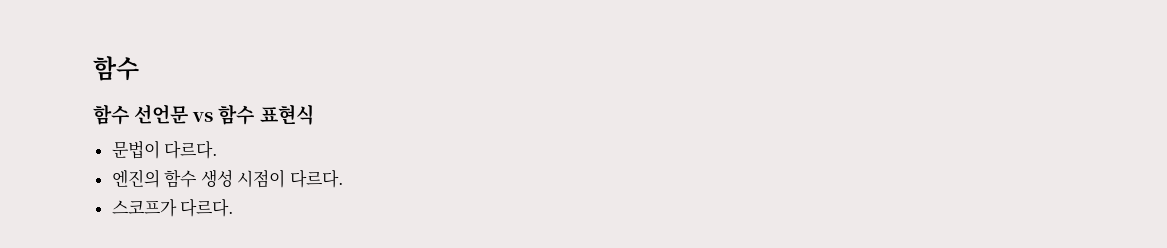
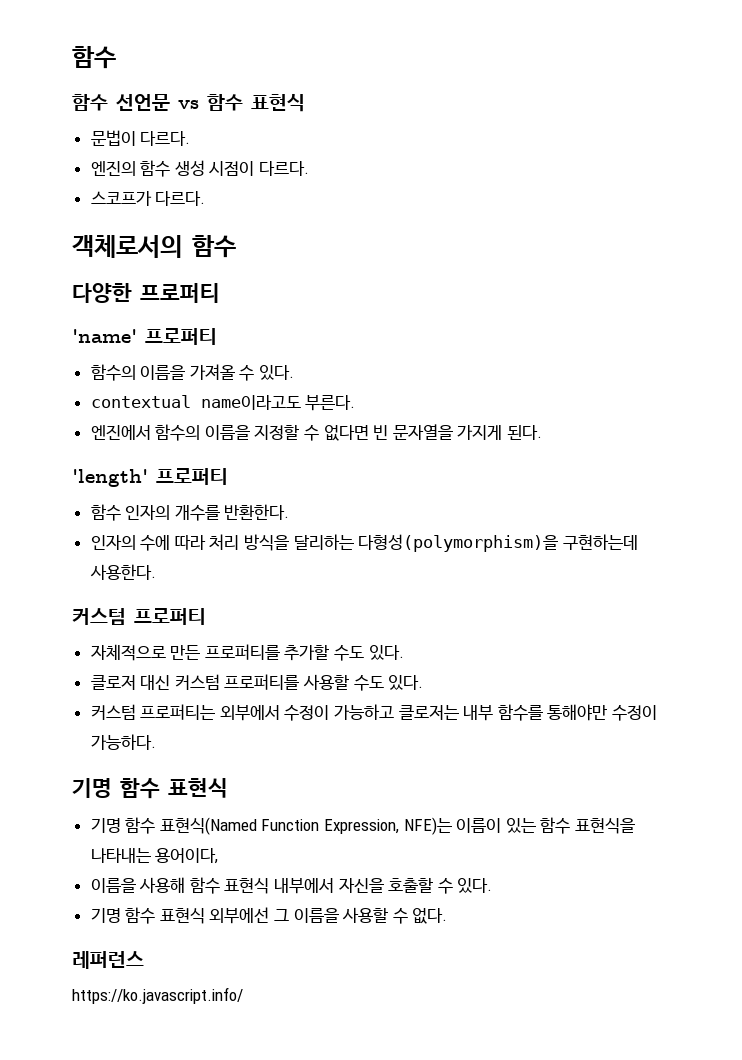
(235, 208) none -> [72,235,236,258] [72,283,220,303] [72,328,217,345] [90,364,295,381] [90,395,356,411] [90,424,543,441] [72,468,228,487] [90,504,290,521] [90,534,638,552] [89,564,156,580] [72,608,206,625] [90,644,404,661] [90,674,424,691] [90,704,658,721] [90,734,156,750] [72,778,228,799] [90,817,636,835] [90,848,219,864] [90,877,493,894] [90,907,448,924] [72,951,144,969] [72,987,243,1004] // 객체로서의 함수 // 다양한 프로퍼티 // 'name' 프로퍼티 // 함수의 이름을 가져올 수 있다. // contextual name이라고도 부른다. // 엔진에서 함수의 이름을 지정할 수 없다면 빈 문자열을 가지게 된다. // 'length' 프로퍼티 // 함수 인자의 개수를 반환한다. // 인자의 수에 따라 처리 방식을 달리하는 다형성(polymorphism)을 구현하는데 사용한다. // 커스텀 프로퍼티 // 자체적으로 만든 프로퍼티를 추가할 수도 있다. // 클로저 대신 커스텀 프로퍼티를 사용할 수도 있다. // 커스텀 프로퍼티는 외부에서 수정이 가능하고 클로저는 내부 함수를 통해야만 수정이 가능하다. // 기명 함수 표현식 // 기명 함수 표현식(Named Function Expression, NFE)는 이름이 있는 함수 표현식을 나타내는 용어이다, // 이름을 사용해 함수 표현식 내부에서 자신을 호출할 수 있다. // 기명 함수 표현식 외부에선 그 이름을 사용할 수 없다. // 레퍼런스 // https://ko.javascript.info/

